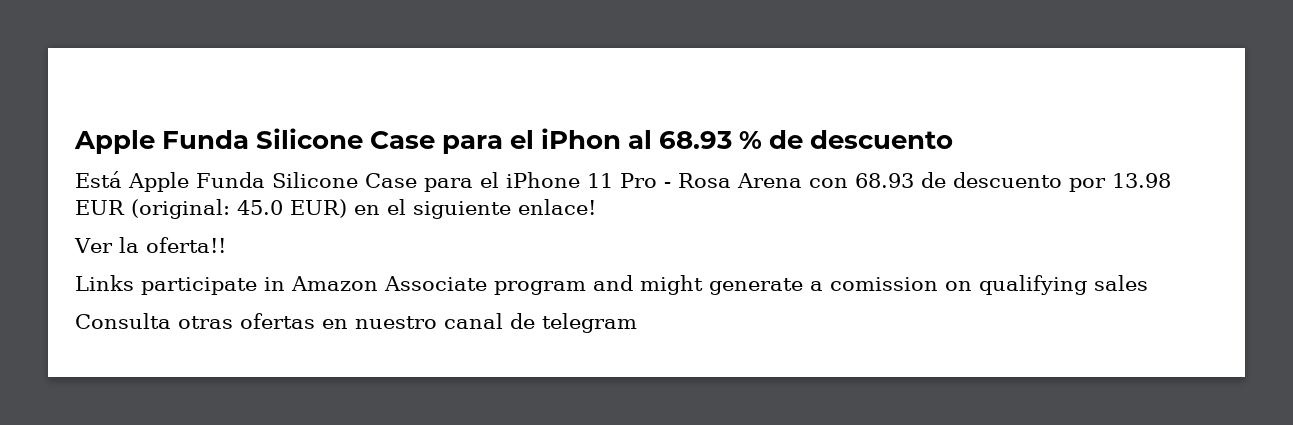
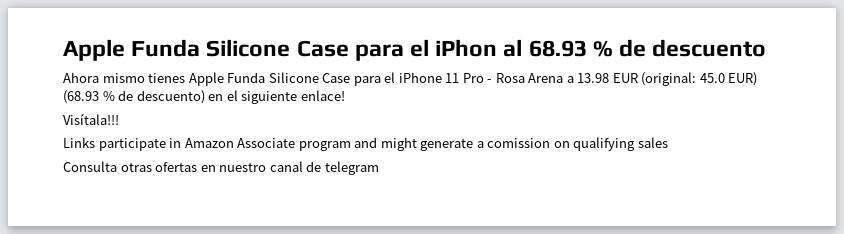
[75,171,122,188] Está -> [63,72,186,83] Ahora mismo tienes
[809,172,1106,192] con 68.93 de descuento por -> [566,76,574,83] a
(347, 208) none -> [63,90,205,104] (68.93 % de descuento)
[74,237,226,253] Ver la oferta!! -> [63,113,119,125] Visítala!!!

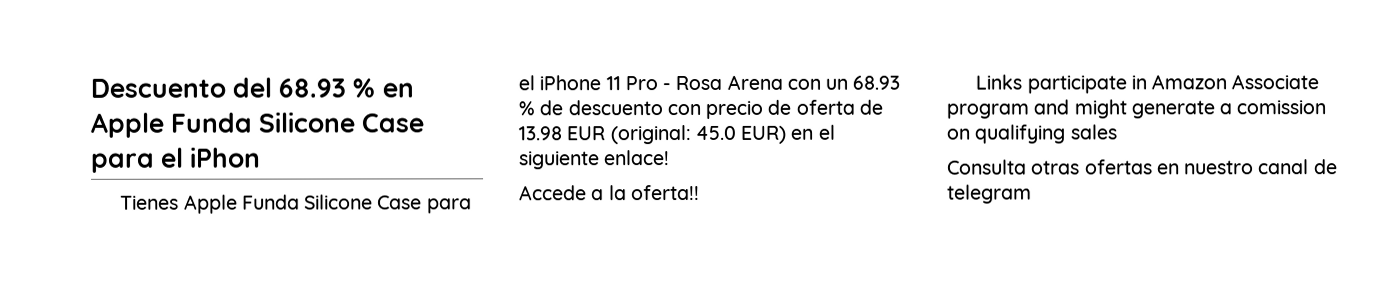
(63, 50) none -> [90,77,414,98] Descuento del 68.93 % en
[503,39,767,57] [63,72,186,83] al 68.93 % de descuento // Ahora mismo tienes -> [120,195,180,210] // Tienes
[566,76,574,83] a -> [786,75,901,90] [518,99,883,119] con un 68.93 % de descuento con precio de oferta de
[63,90,205,104] (68.93 % de descuento) -> (787, 134) none
[63,113,119,125] Visítala!!! -> [519,185,700,201] Accede a la oferta!!

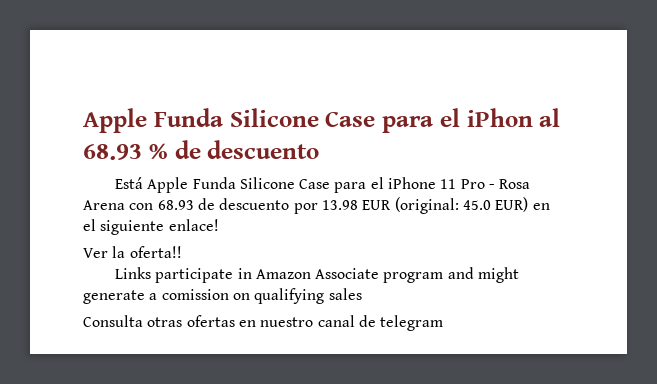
[90,77,414,98] Descuento del 68.93 % en -> (83, 120) none
[120,195,180,210] // Tienes -> [539,108,561,127] [83,140,320,160] [114,177,143,189] al 68.93 % de descuento // Está
[825,75,901,90] [518,99,883,119] un 68.93 % de descuento con precio de oferta de -> [157,198,318,214] 68.93 de descuento por
[519,185,605,201] Accede a -> [83,248,108,258] Ver

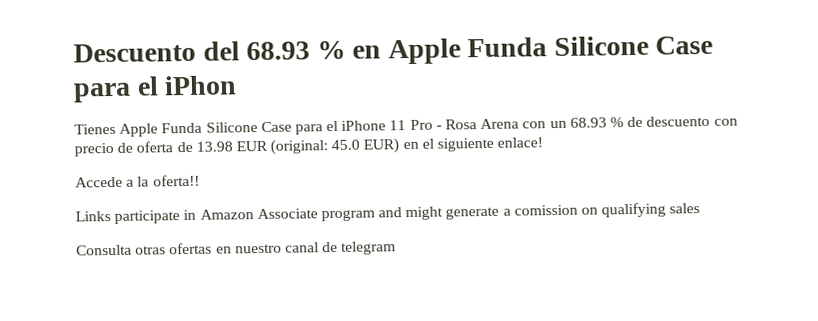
(83, 120) none -> [73,40,382,63] Descuento del 68.93 % en
[539,108,561,127] [83,140,320,160] [114,177,143,189] al 68.93 % de descuento // Está -> [74,123,116,135] // Tienes
[157,198,318,214] 68.93 de descuento por -> [549,115,738,129] [74,141,193,157] un 68.93 % de descuento con precio de oferta de
[83,248,108,258] Ver -> [75,176,135,188] Accede a

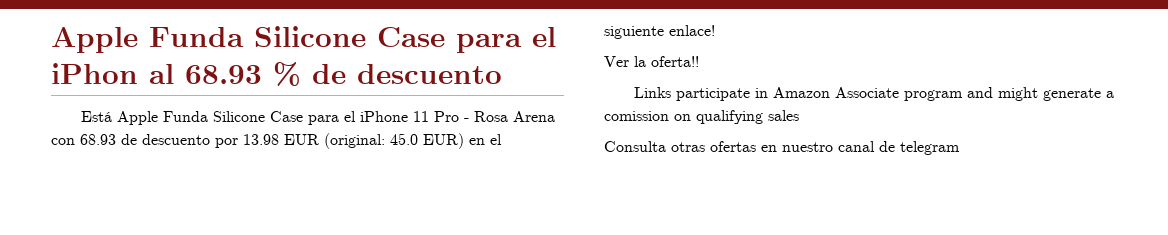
[73,40,382,63] Descuento del 68.93 % en -> (51, 40) none
[74,123,116,135] // Tienes -> [149,62,502,86] [81,111,113,122] al 68.93 % de descuento // Está
[549,115,738,129] [74,141,193,157] un 68.93 % de descuento con precio de oferta de -> [80,134,238,148] 68.93 de descuento por
[75,176,135,188] Accede a -> [604,56,629,67] Ver

